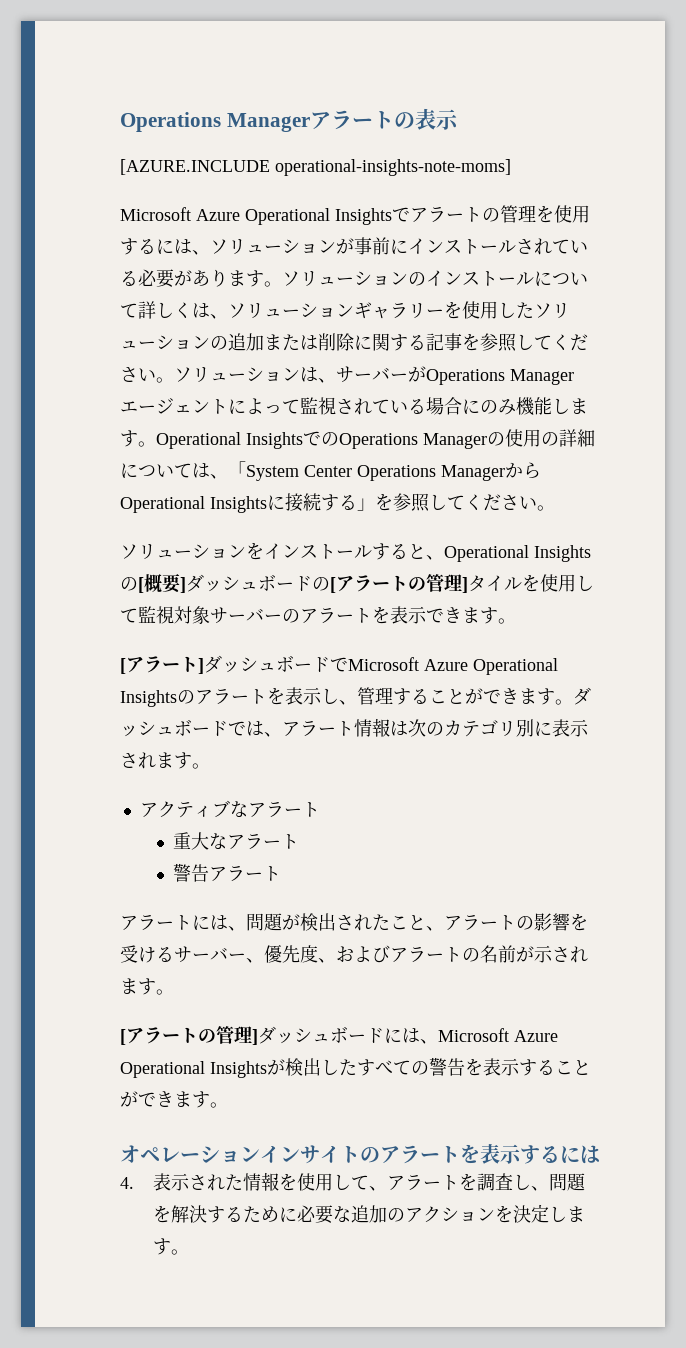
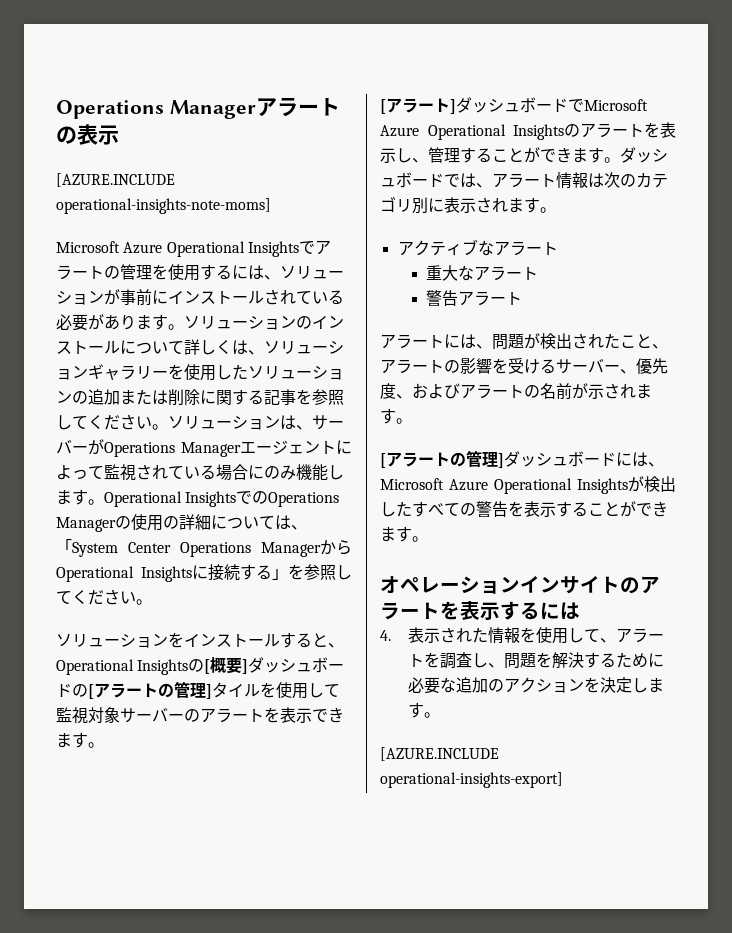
(190, 1252) none -> [380,747,499,761] [380,772,563,788] // [AZURE.INCLUDE operational-insights-export]

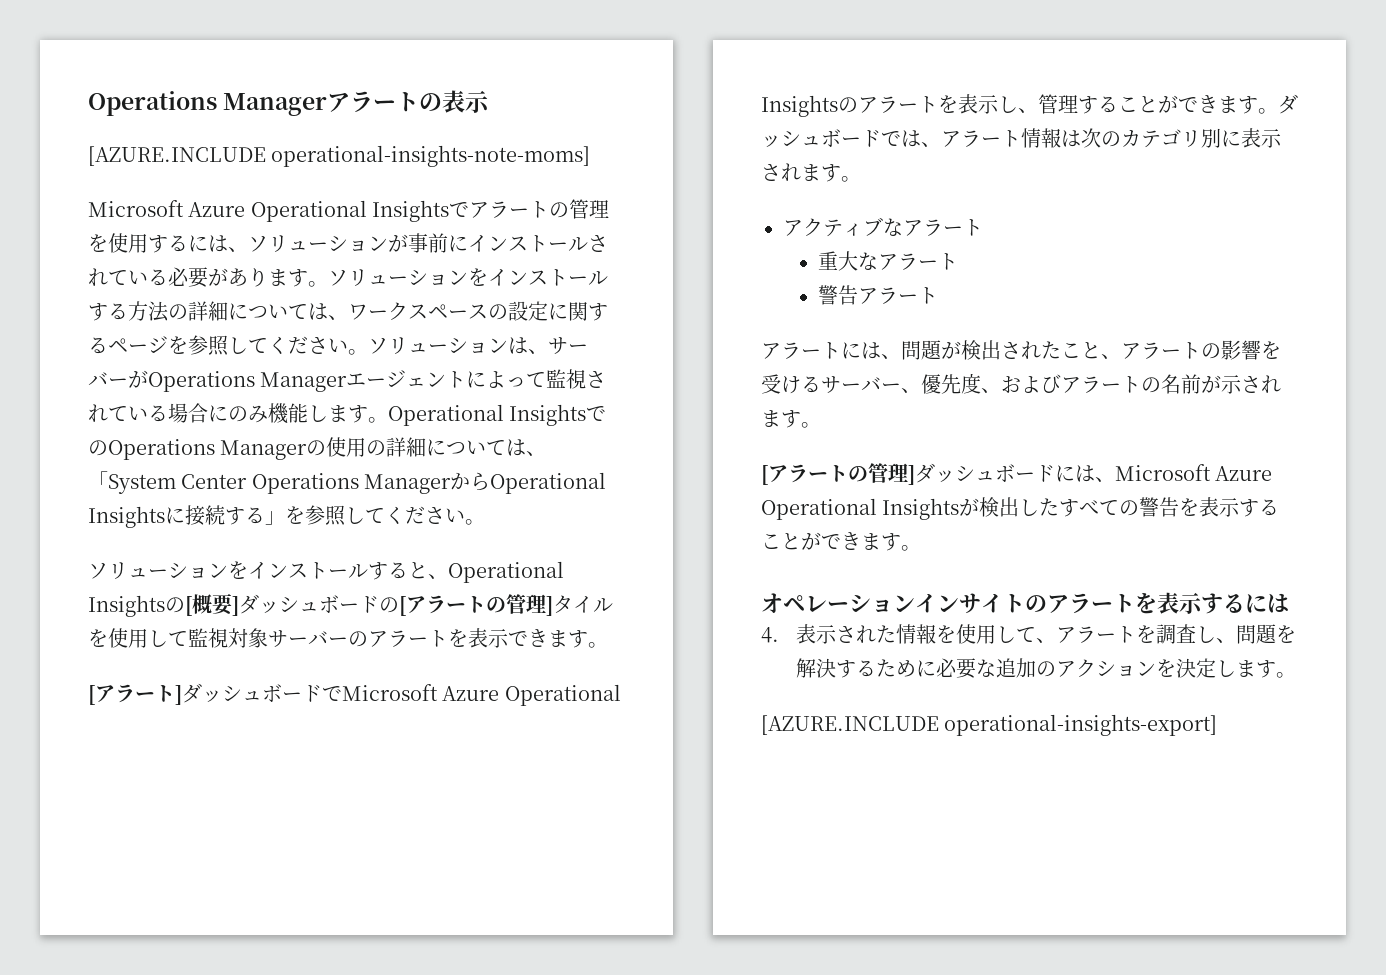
[296,315,344,329] [56,339,344,355] [56,364,344,381] [56,389,200,405] のインストールについて詳しくは、ソリューションギャラリーを使用したソリューションの追加または削除 -> [468,268,608,286] [88,301,548,322] をインストールする方法の詳細については、ワークスペースの設定
[264,389,296,405] 記事 -> [108,336,168,353] ページ

